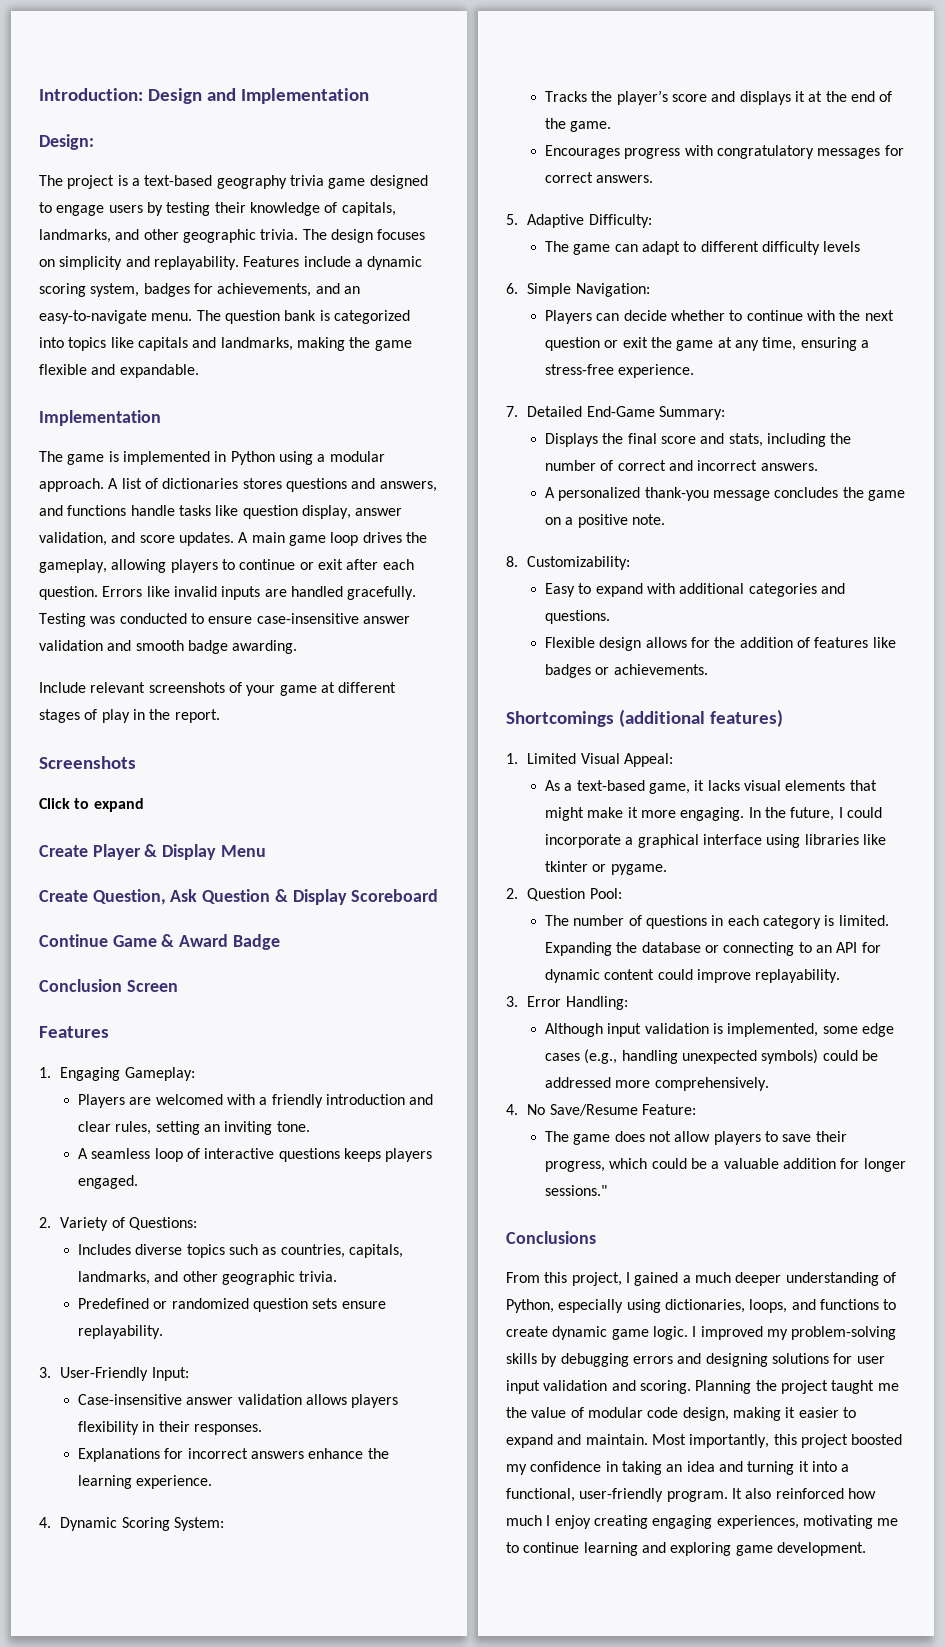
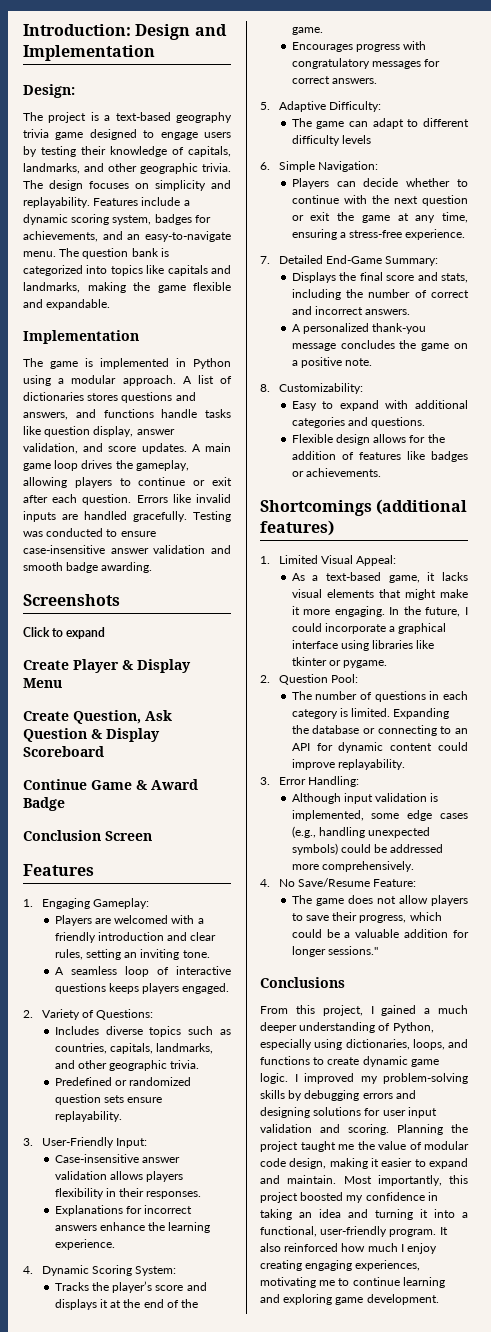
[39,682,397,696] [39,709,220,723] // Include relevant screenshots of your game at different stages of play in the report. -> (153, 567) none

